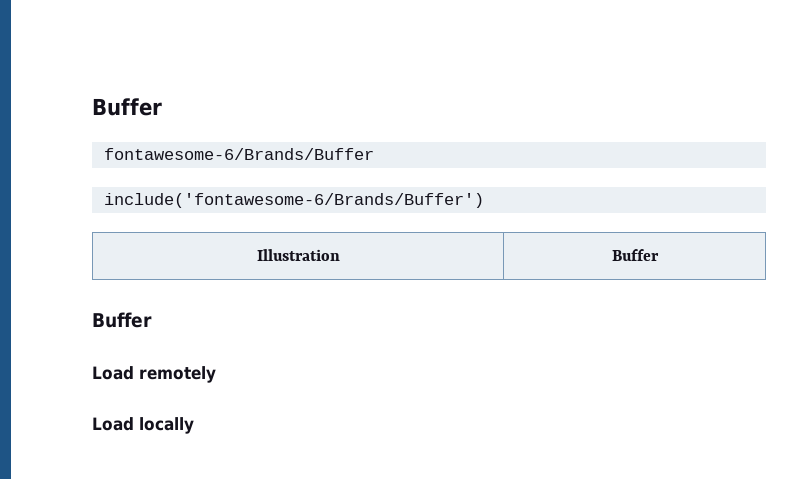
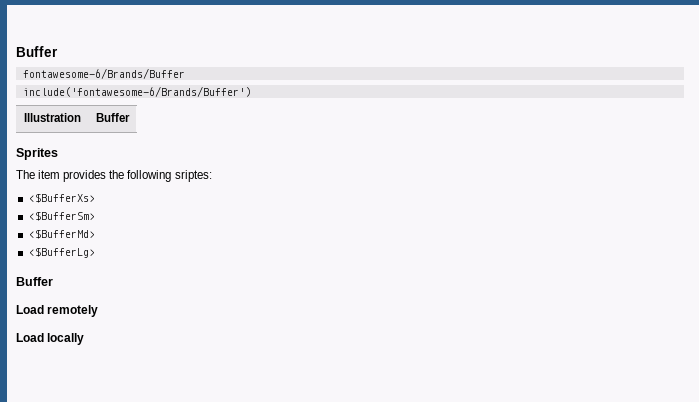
(659, 255) none -> [16,148,58,160] [16,170,212,182] [28,193,95,203] [28,211,95,221] [28,229,95,239] [28,247,95,258] // Sprites // The item provides the following sriptes: // <$BufferXs> // <$BufferSm> // <$BufferMd> // <$BufferLg>

